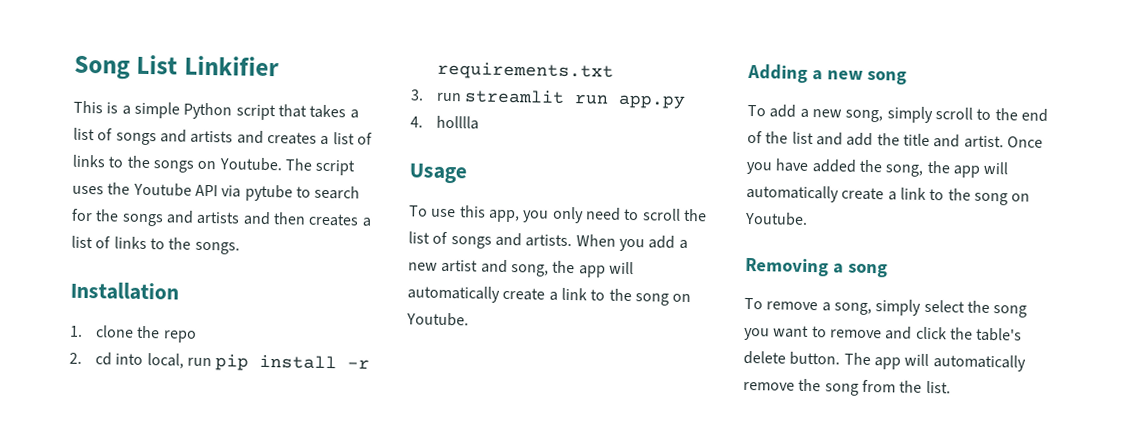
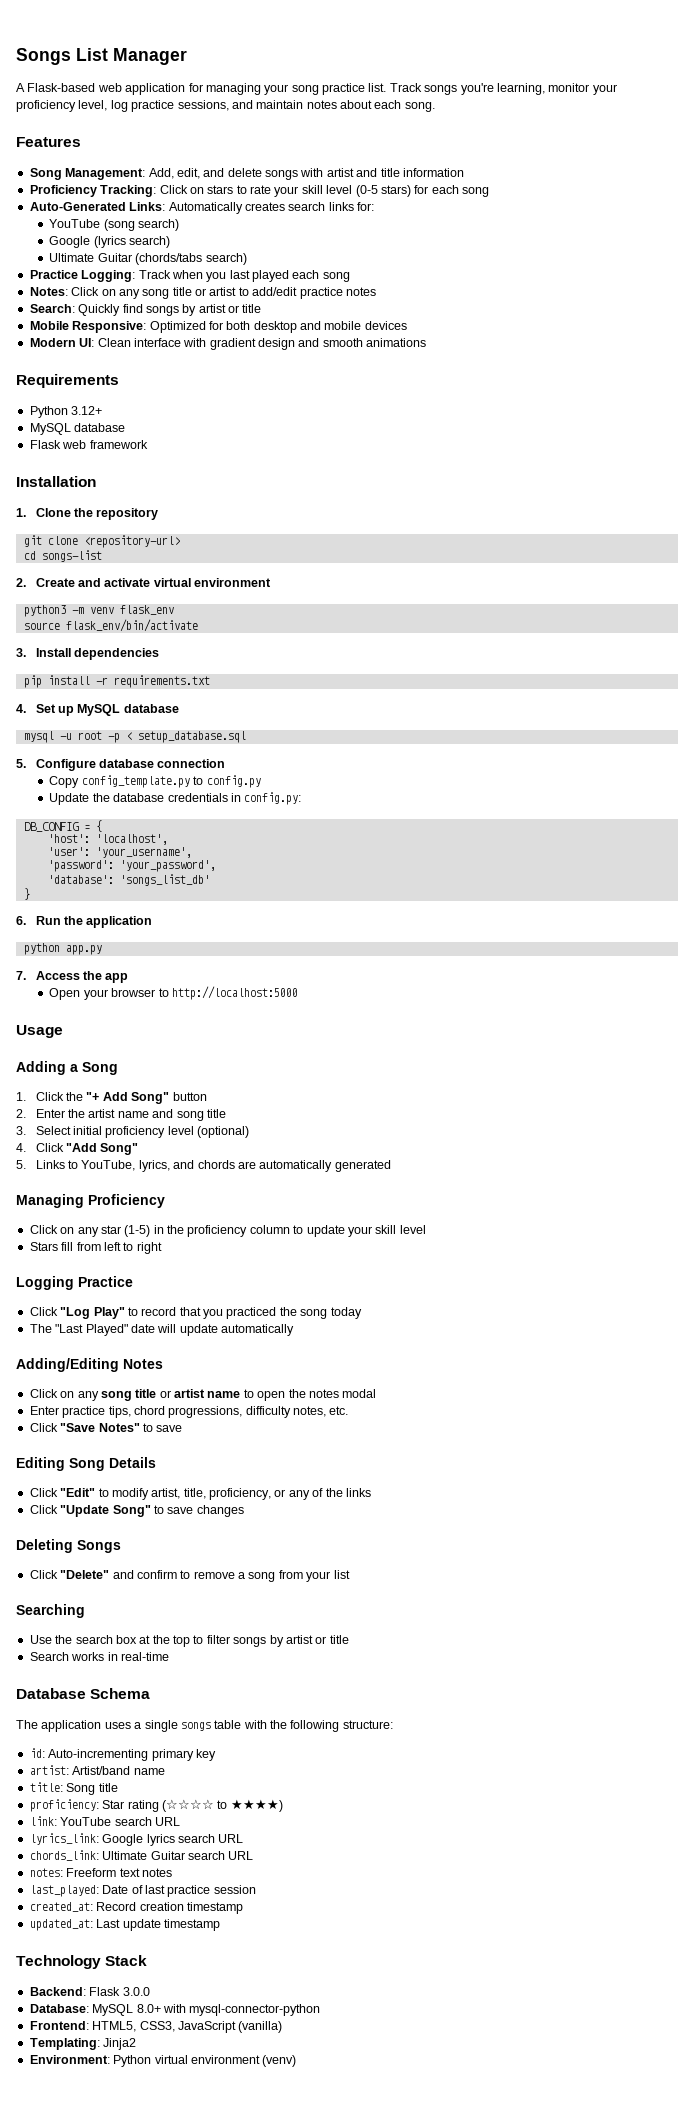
[74,54,279,80] [73,100,359,121] [73,127,373,146] [72,154,356,176] [72,182,361,202] [71,208,372,227] [71,235,240,255] [70,281,179,301] [69,325,197,343] [69,352,371,371] [437,61,615,81] [410,89,687,109] [410,115,480,130] [409,163,467,184] [409,205,707,224] [408,231,688,252] [408,259,634,278] [407,285,692,306] [406,312,469,327] [747,63,907,85] [747,104,1048,124] [747,130,1043,149] [746,158,1010,178] [746,184,1031,206] [744,211,808,226] [745,257,888,278] [744,297,1028,318] [744,325,1023,342] [743,350,1026,372] [743,378,951,396] Song List Linkifier // This is a simple Python script that takes a list of songs and artists and creates a list of links to the songs on Youtube. The script uses the Youtube API via pytube to search for the songs and artists and then creates a list of links to the songs. // Installation // 1. clone the repo // 2. cd into local, run pip install -r requirements.txt // 3. run streamlit run app.py // 4. holllla // Usage // To use this app, you only need to scroll the list of songs and artists. When you add a new artist and song, the app will automatically create a link to the song on Youtube. // Adding a new song // To add a new song, simply scroll to the end of the list and add the title and artist. Once you have added the song, the app will automatically create a link to the song on Youtube. // Removing a song // To remove a song, simply select the song you want to remove and click the table's delete button. The app will automatically remove the song from the list. -> [16,48,187,65] [16,83,617,95] [16,100,435,112] [16,137,81,147] [29,168,464,180] [29,185,489,197] [29,202,374,214] [49,219,180,231] [49,236,171,248] [49,253,247,265] [29,270,350,282] [29,287,376,299] [29,304,262,316] [29,321,407,333] [29,338,427,350] [16,374,119,388] [29,406,103,418] [29,423,126,435] [29,440,148,449] [16,476,96,487] [16,508,159,520] [23,535,180,548] [23,550,102,562] [16,578,272,587] [23,605,174,617] [23,619,198,632] [16,648,160,660] [23,675,210,688] [16,704,179,716] [23,731,246,743] [16,759,226,771] [49,775,261,788] [49,792,302,805] [23,820,102,832] [47,834,168,845] [47,847,192,858] [47,860,216,872] [47,874,210,886] [23,888,30,900] [16,916,153,928] [23,943,102,955] [16,971,129,983] [49,986,298,1000] [16,1025,63,1038] [16,1061,118,1075] [16,1092,207,1104] [16,1109,226,1121] [16,1126,250,1138] [16,1143,139,1155] [16,1160,391,1172] [16,1194,165,1208] [29,1225,426,1237] [29,1242,162,1254] [16,1276,133,1290] [29,1307,362,1319] [29,1324,294,1336] [16,1358,163,1372] [29,1389,377,1401] [29,1406,349,1418] [29,1423,183,1432] [16,1457,156,1471] [29,1488,371,1500] [29,1505,244,1517] [16,1539,121,1553] [29,1570,350,1582] [16,1604,85,1618] [29,1635,349,1647] [29,1652,169,1661] [16,1688,151,1699] [16,1720,393,1732] [29,1748,216,1761] [29,1765,165,1775] [29,1782,118,1795] [29,1799,283,1812] [29,1816,180,1826] [29,1833,244,1846] [29,1850,254,1861] [29,1868,172,1877] [29,1885,256,1897] [29,1902,243,1914] [29,1919,220,1931] [16,1955,148,1969] [29,1987,150,1996] [29,2004,321,2016] [29,2021,283,2033] [29,2038,137,2050] [29,2055,297,2067] Songs List Manager // A Flask-based web application for managing your song practice list. Track songs you're learning, monitor your proficiency level, log practice sessions, and maintain notes about each song. // Features // Song Management: Add, edit, and delete songs with artist and title information // Proficiency Tracking: Click on stars to rate your skill level (0-5 stars) for each song // Auto-Generated Links: Automatically creates search links for: // YouTube (song search) // Google (lyrics search) // Ultimate Guitar (chords/tabs search) // Practice Logging: Track when you last played each song // Notes: Click on any song title or artist to add/edit practice notes // Search: Quickly find songs by artist or title // Mobile Responsive: Optimized for both desktop and mobile devices // Modern UI: Clean interface with gradient design and smooth animations // Requirements // Python 3.12+ // MySQL database // Flask web framework // Installation // 1. Clone the repository // git clone <repository-url> // cd songs-list // 2. Create and activate virtual environment // python3 -m venv flask_env // source flask_env/bin/activate // 3. Install dependencies // pip install -r requirements.txt // 4. Set up MySQL database // mysql -u root -p < setup_database.sql // 5. Configure database connection // Copy config_template.py to config.py // Update the database credentials in config.py: // DB_CONFIG = { // 'host': 'localhost', // 'user': 'your_username', // 'password': 'your_password', // 'database': 'songs_list_db' // } // 6. Run the application // python app.py // 7. Access the app // Open your browser to http://localhost:5000 // Usage // Adding a Song // 1. Click the "+ Add Song" button // 2. Enter the artist name and song title // 3. Select initial proficiency level (optional) // 4. Click "Add Song" // 5. Links to YouTube, lyrics, and chords are automatically generated // Managing Proficiency // Click on any star (1-5) in the proficiency column to update your skill level // Stars fill from left to right // Logging Practice // Click "Log Play" to record that you practiced the song today // The "Last Played" date will update automatically // Adding/Editing Notes // Click on any song title or artist name to open the notes modal // Enter practice tips, chord progressions, difficulty notes, etc. // Click "Save Notes" to save // Editing Song Details // Click "Edit" to modify artist, title, proficiency, or any of the links // Click "Update Song" to save changes // Deleting Songs // Click "Delete" and confirm to remove a song from your list // Searching // Use the search box at the top to filter songs by artist or title // Search works in real-time // Database Schema // The application uses a single songs table with the following structure: // id: Auto-incrementing primary key // artist: Artist/band name // title: Song title // proficiency: Star rating (☆☆☆☆ to ★★★★) // link: YouTube search URL // lyrics_link: Google lyrics search URL // chords_link: Ultimate Guitar search URL // notes: Freeform text notes // last_played: Date of last practice session // created_at: Record creation timestamp // updated_at: Last update timestamp // Technology Stack // Backend: Flask 3.0.0 // Database: MySQL 8.0+ with mysql-connector-python // Frontend: HTML5, CSS3, JavaScript (vanilla) // Templating: Jinja2 // Environment: Python virtual environment (venv)

